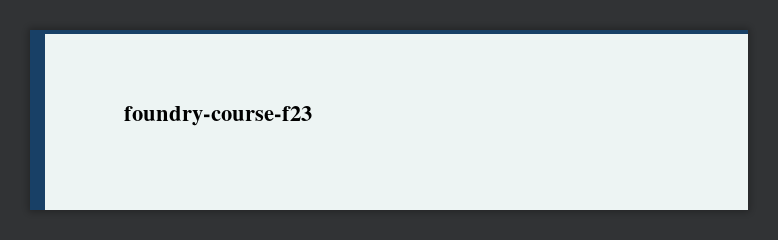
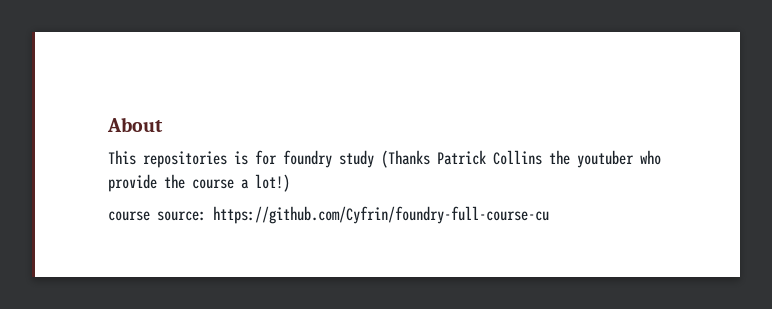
[124,106,312,126] foundry-course-f23 -> [107,117,163,132] [108,150,661,168] [108,174,290,192] [108,206,549,224] About // This repositories is for foundry study (Thanks Patrick Collins the youtuber who provide the course a lot!) // course source: https://github.com/Cyfrin/foundry-full-course-cu

